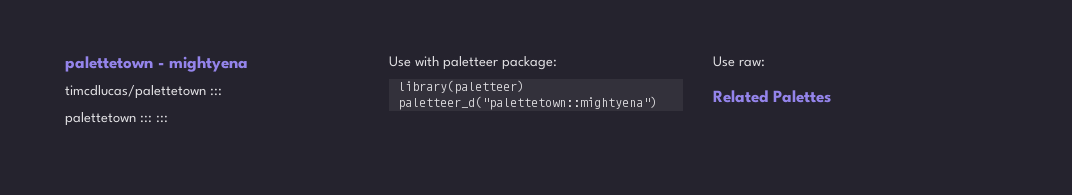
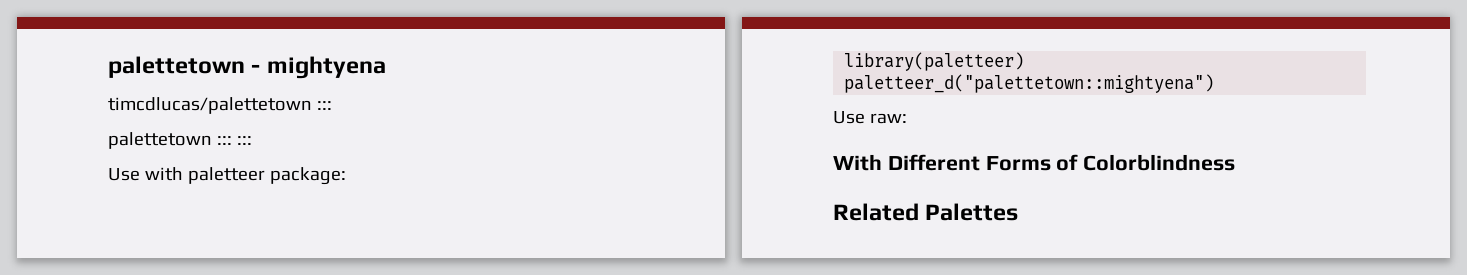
(765, 63) none -> [833,154,1236,171] // With Different Forms of Colorblindness

